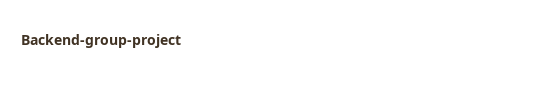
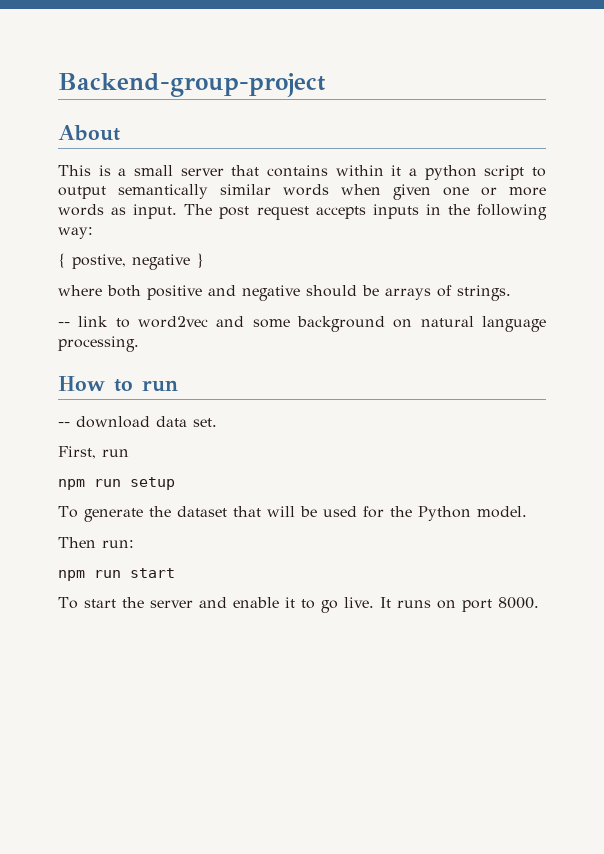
(181, 41) none -> [58,125,120,141] [58,165,547,180] [58,184,546,200] [58,204,547,220] [58,227,93,239] [58,253,204,270] [58,285,511,301] [58,316,546,332] [58,336,139,352] [58,376,178,392] [58,416,217,428] [58,446,129,459] [58,477,175,490] [58,506,527,522] [58,537,134,548] [58,568,175,581] [58,597,539,613] // About // This is a small server that contains within it a python script to output semantically similar words when given one or more words as input. The post request accepts inputs in the following way: // { postive, negative } // where both positive and negative should be arrays of strings. // -- link to word2vec and some background on natural language processing. // How to run // -- download data set. // First, run // npm run setup // To generate the dataset that will be used for the Python model. // Then run: // npm run start // To start the server and enable it to go live. It runs on port 8000.

